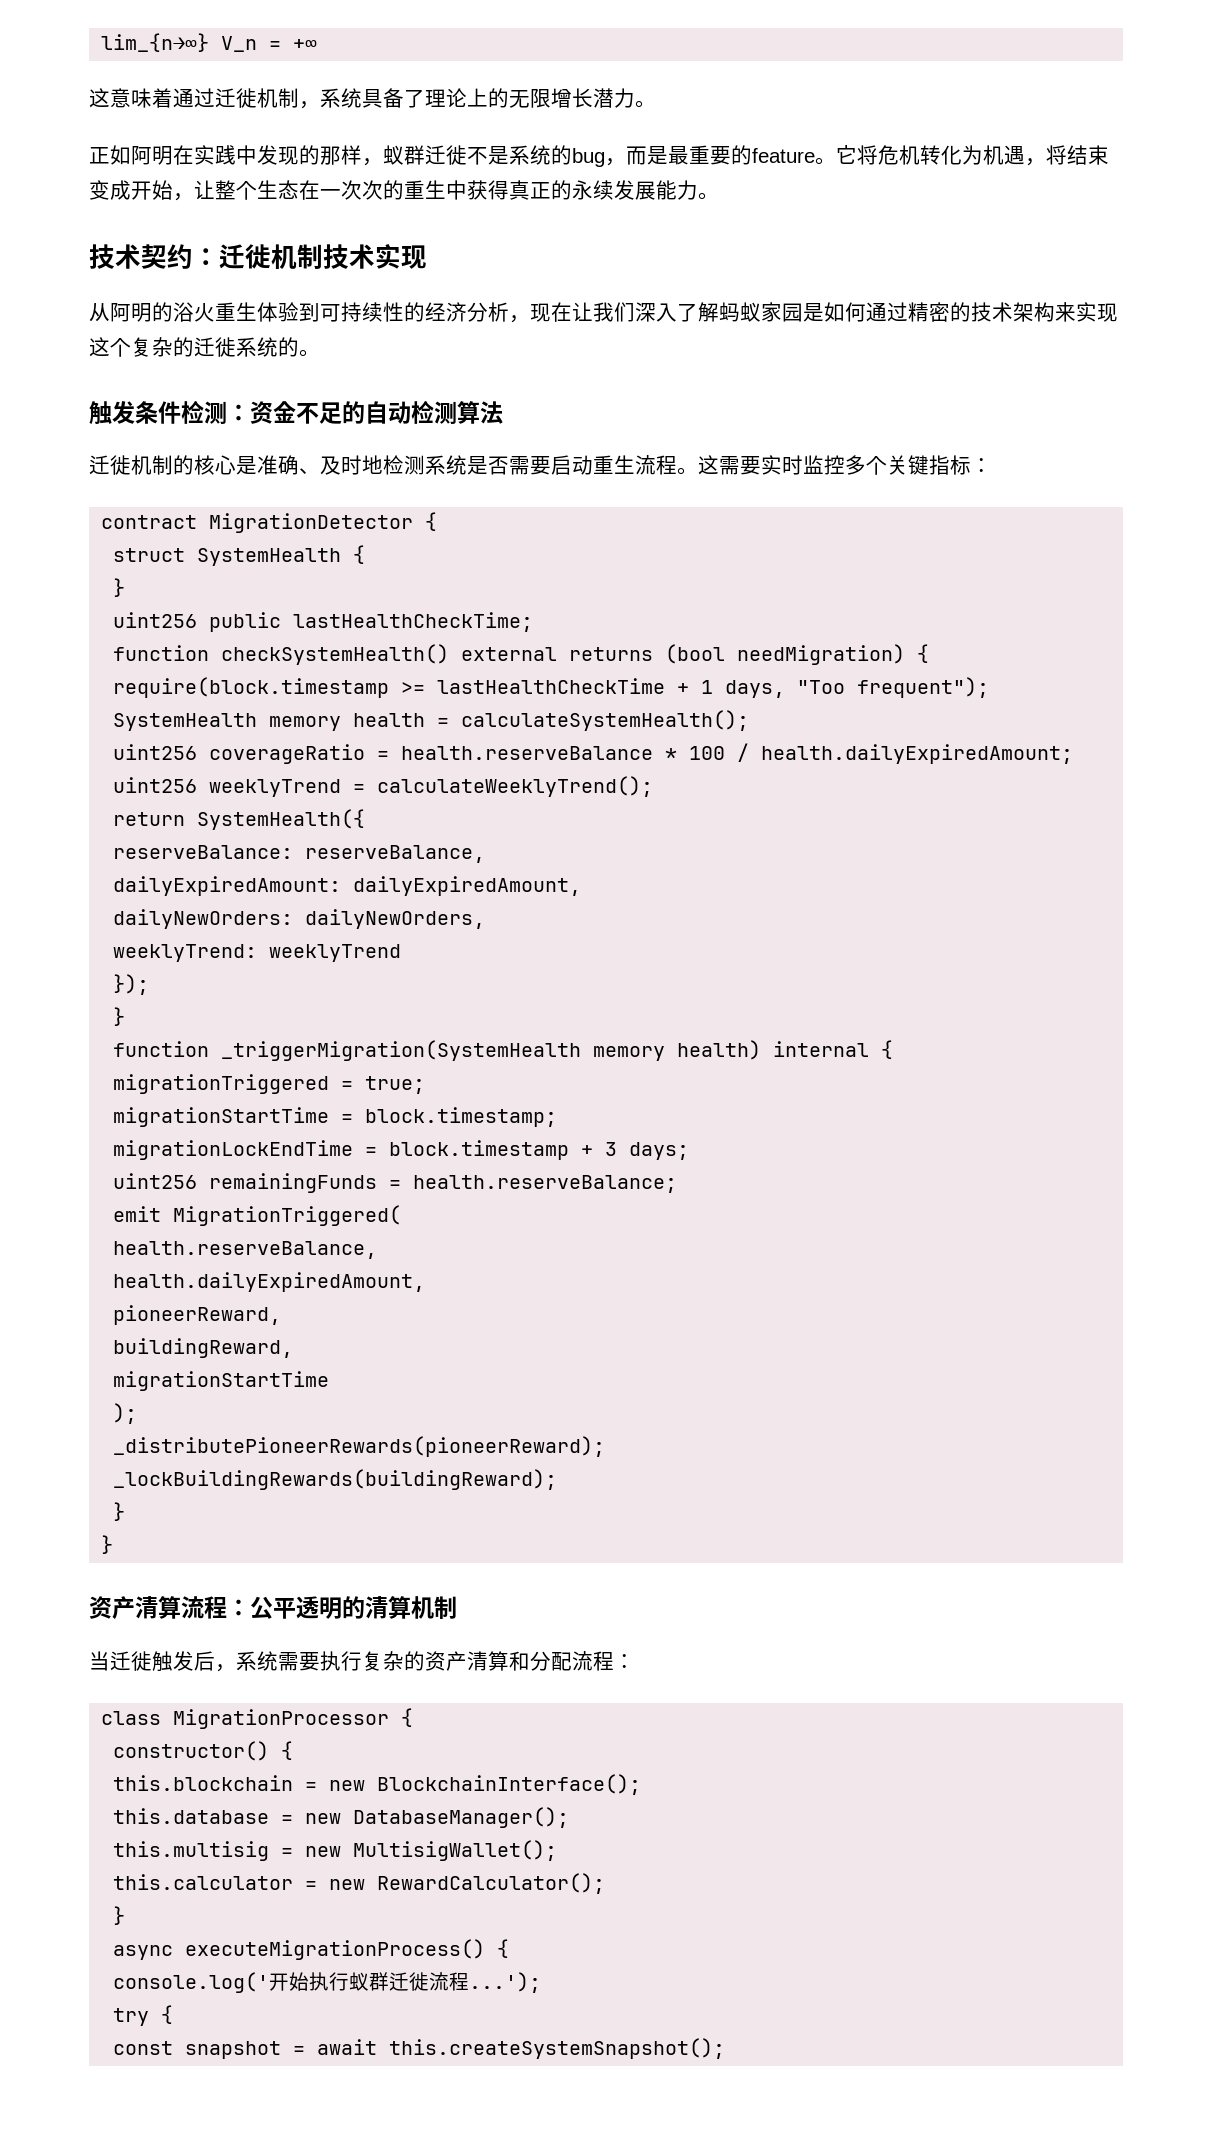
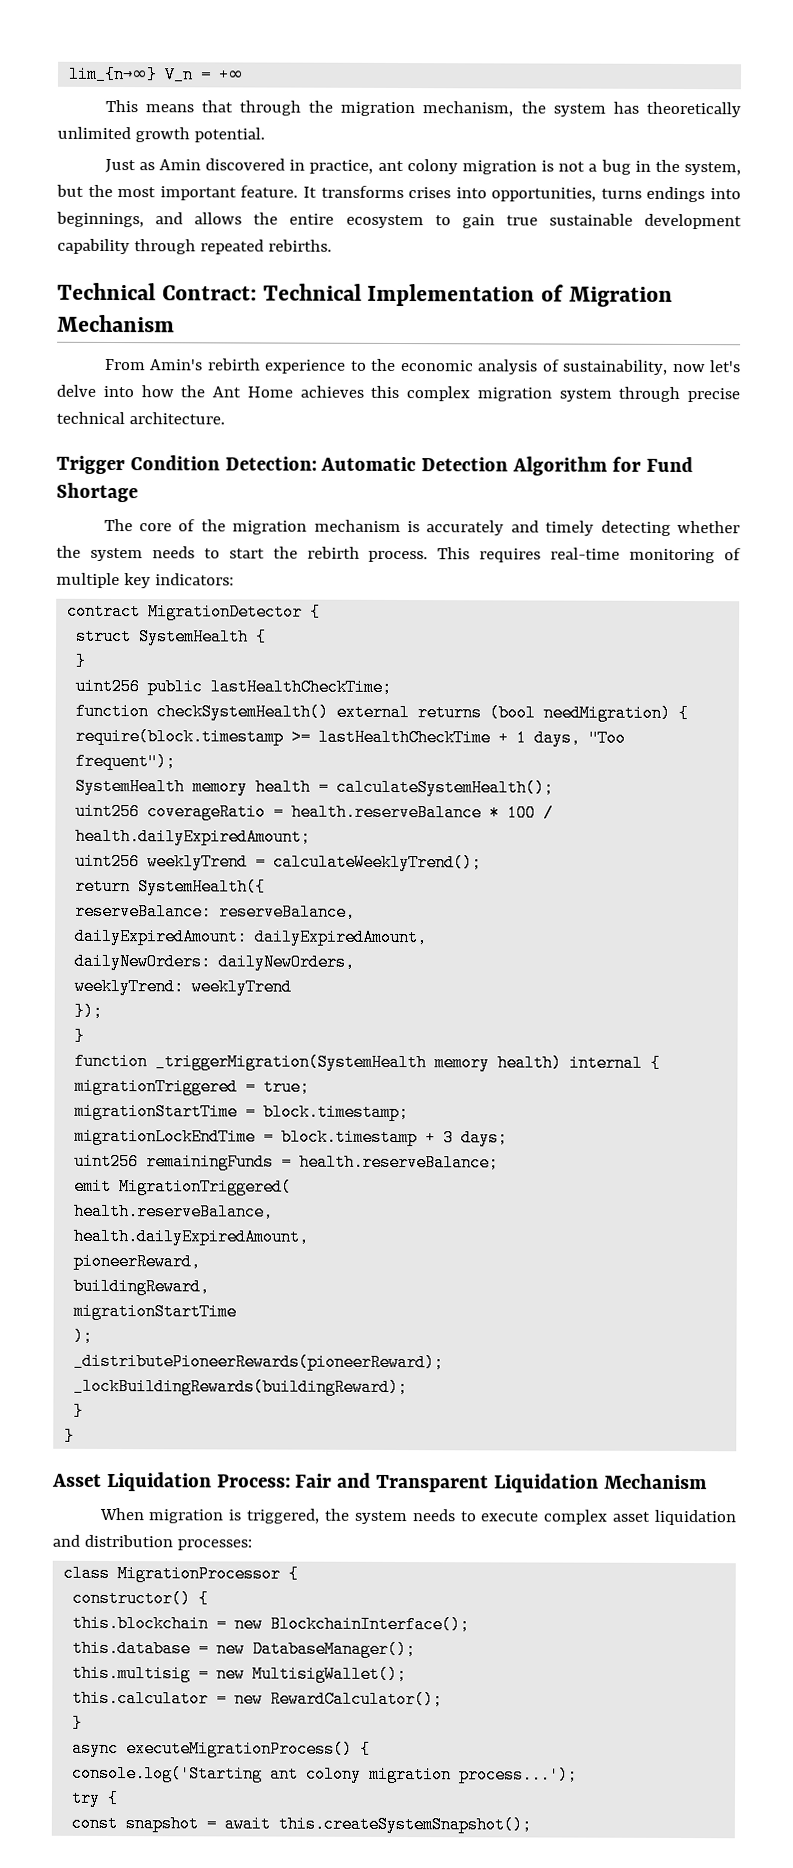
[89,88,656,109] [89,145,1109,167] [89,180,719,201] [89,244,427,269] [89,302,1118,323] [89,337,320,357] [89,400,503,424] [89,455,992,475] 这意味着通过迁徙机制，系统具备了理论上的无限增长潜力。 // 正如阿明在实践中发现的那样，蚁群迁徙不是系统的bug，而是最重要的feature。它将危机转化为机遇，将结束变成开始，让整个生态在一次次的重生中获得真正的永续发展能力。 // 技术契约：迁徙机制技术实现 // 从阿明的浴火重生体验到可持续性的经济分析，现在让我们深入了解蚂蚁家园是如何通过精密的技术架构来实现这个复杂的迁徙系统的。 // 触发条件检测：资金不足的自动检测算法 // 迁徙机制的核心是准确、及时地检测系统是否需要启动重生流程。这需要实时监控多个关键指标： -> [104,99,741,118] [57,126,265,143] [104,158,742,176] [56,184,741,203] [56,211,743,230] [57,238,332,255] [57,282,673,307] [57,314,175,333] [103,358,741,375] [56,384,740,403] [56,411,225,425] [56,455,693,476] [56,482,138,503] [103,518,740,536] [56,545,741,564] [56,572,234,589] This means that through the migration mechanism, the system has theoretically unlimited growth potential. // Just as Amin discovered in practice, ant colony migration is not a bug in the system, but the most important feature. It transforms crises into opportunities, turns endings into beginnings, and allows the entire ecosystem to gain true sustainable development capability through repeated rebirths. // Technical Contract: Technical Implementation of Migration Mechanism // From Amin's rebirth experience to the economic analysis of sustainability, now let's delve into how the Ant Home achieves this complex migration system through precise technical architecture. // Trigger Condition Detection: Automatic Detection Algorithm for Fund Shortage // The core of the migration mechanism is accurately and timely detecting whether the system needs to start the rebirth process. This requires real-time monitoring of multiple key indicators:
[89,1596,457,1620] [89,1651,635,1672] 资产清算流程：公平透明的清算机制 // 当迁徙触发后，系统需要执行复杂的资产清算和分配流程： -> [52,1471,708,1493] [98,1507,736,1526] [52,1534,252,1551] Asset Liquidation Process: Fair and Transparent Liquidation Mechanism // When migration is triggered, the system needs to execute complex asset liquidation and distribution processes:
[113,1972,542,1993] console.log('开始执行蚁群迁徙流程...'); -> [72,1764,579,1784] console.log('Starting ant colony migration process...');

